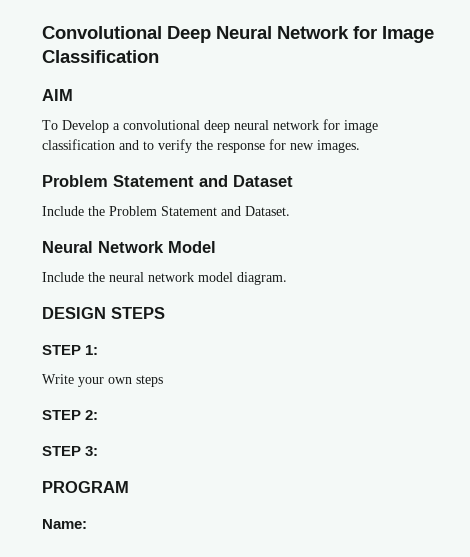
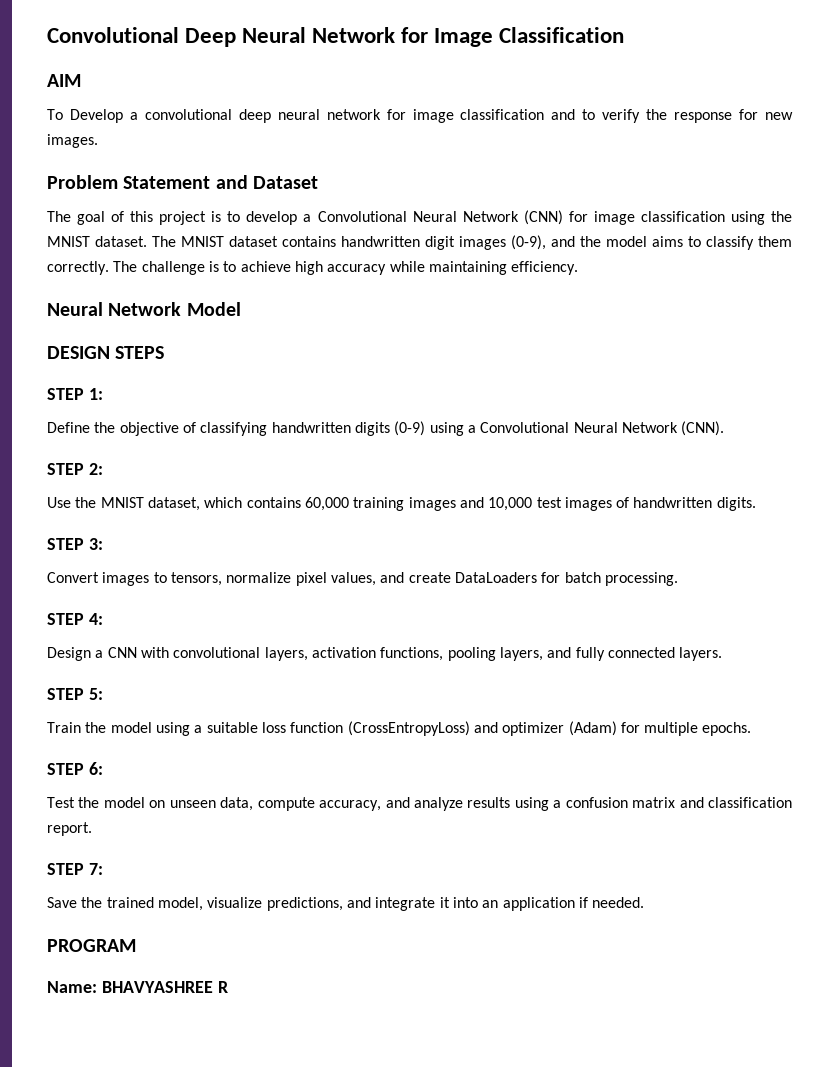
[42,206,290,216] [42,241,216,253] [42,272,287,285] [42,307,165,319] [42,345,99,355] [42,374,163,387] [42,410,99,420] [42,446,99,456] Include the Problem Statement and Dataset. // Neural Network Model // Include the neural network model diagram. // DESIGN STEPS // STEP 1: // Write your own steps // STEP 2: // STEP 3: -> [47,210,792,225] [47,235,792,250] [47,261,579,275] [47,302,241,316] [47,346,165,359] [47,388,103,400] [47,421,725,436] [47,463,103,475] [47,497,756,511] [47,538,103,550] [47,572,678,586] [47,613,103,625] [47,647,723,661] [47,688,103,700] [47,721,752,736] [47,762,103,775] [47,797,792,811] [47,822,92,836] [47,863,103,875] [47,897,645,911] The goal of this project is to develop a Convolutional Neural Network (CNN) for image classification using the MNIST dataset. The MNIST dataset contains handwritten digit images (0-9), and the model aims to classify them correctly. The challenge is to achieve high accuracy while maintaining efficiency. // Neural Network Model // DESIGN STEPS // STEP 1: // Define the objective of classifying handwritten digits (0-9) using a Convolutional Neural Network (CNN). // STEP 2: // Use the MNIST dataset, which contains 60,000 training images and 10,000 test images of handwritten digits. // STEP 3: // Convert images to tensors, normalize pixel values, and create DataLoaders for batch processing. // STEP 4: // Design a CNN with convolutional layers, activation functions, pooling layers, and fully connected layers. // STEP 5: // Train the model using a suitable loss function (CrossEntropyLoss) and optimizer (Adam) for multiple epochs. // STEP 6: // Test the model on unseen data, compute accuracy, and analyze results using a confusion matrix and classification report. // STEP 7: // Save the trained model, visualize predictions, and integrate it into an application if needed.
(87, 524) none -> [101,981,228,993] BHAVYASHREE R

